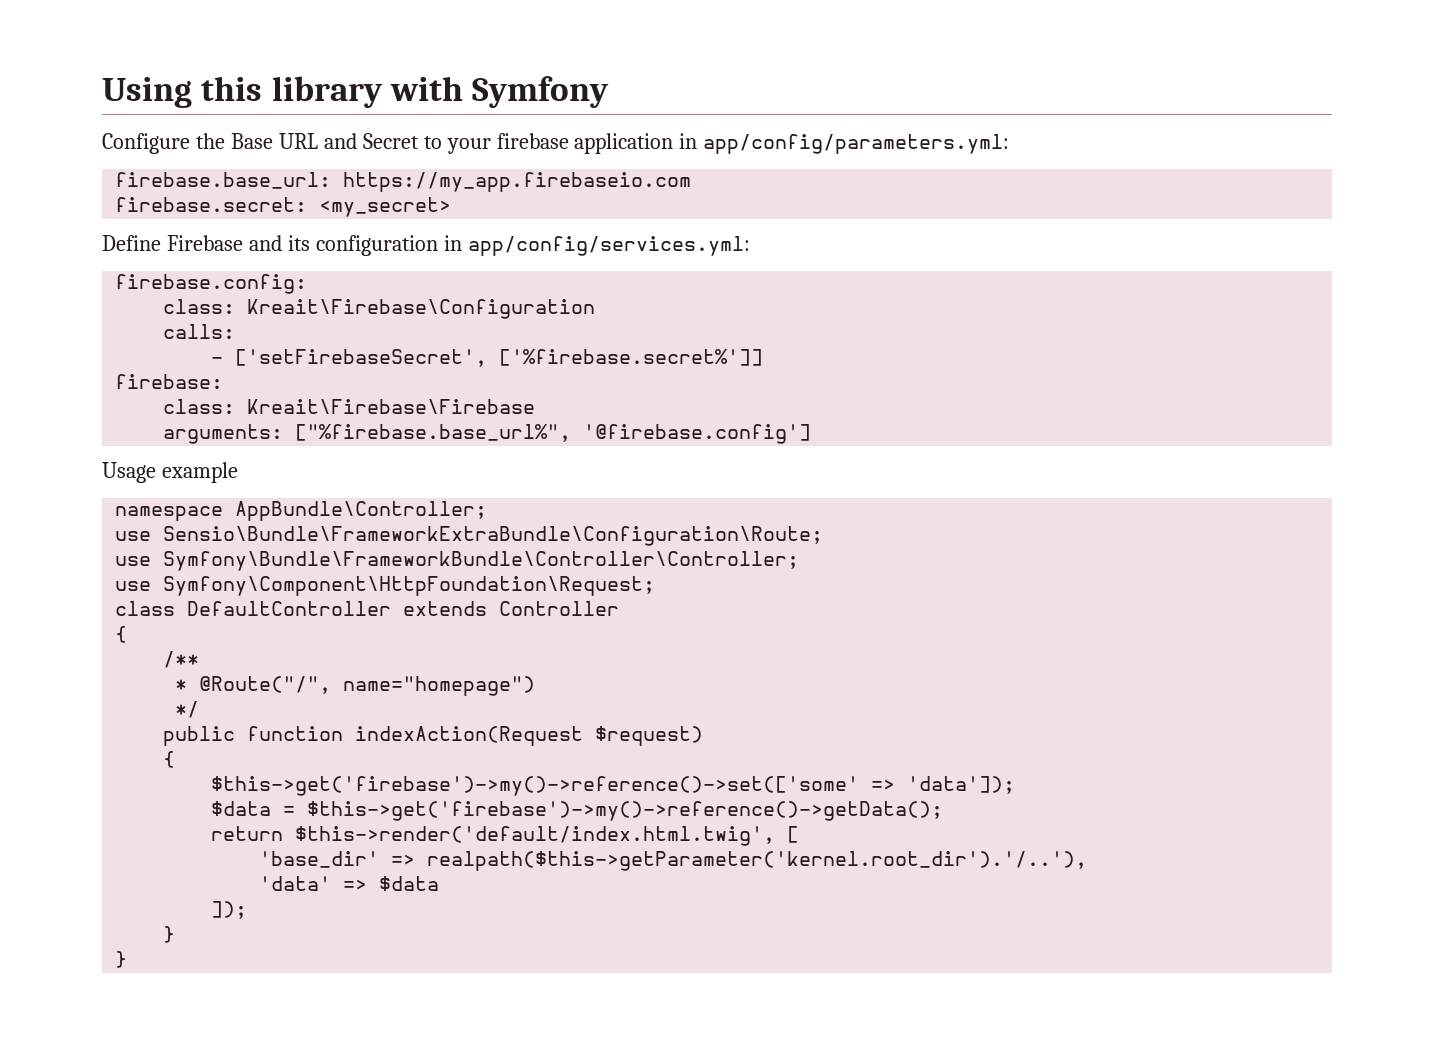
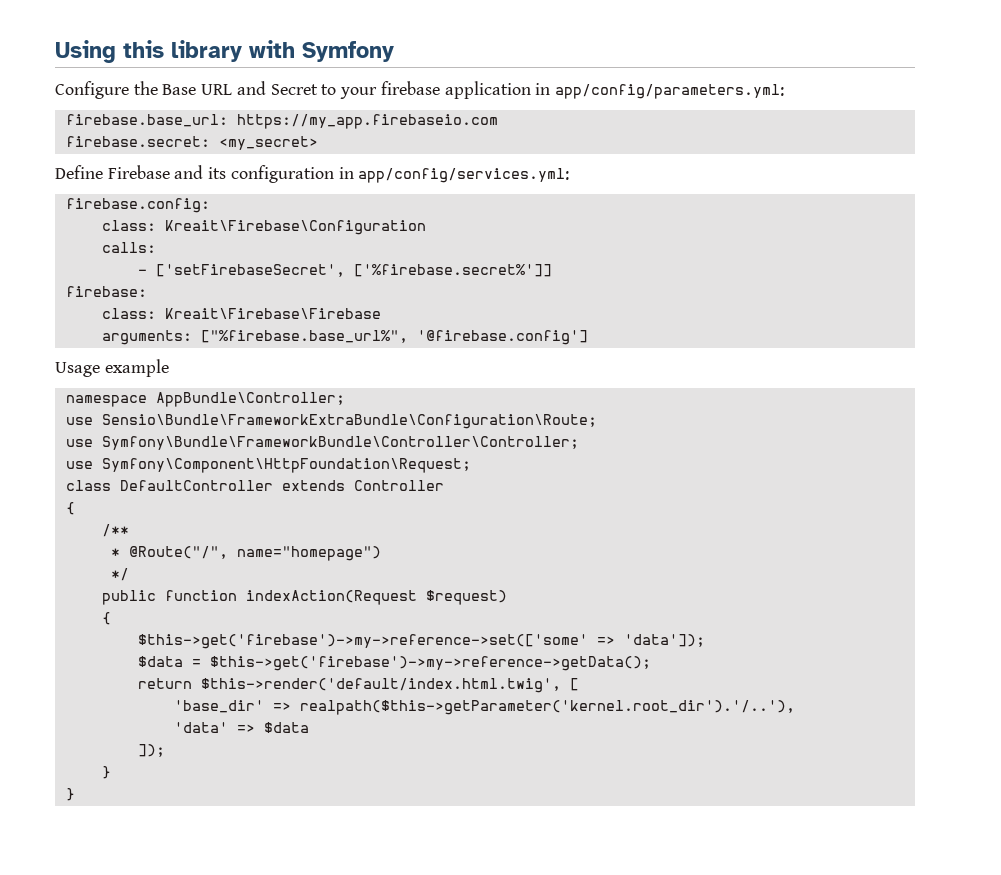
[211,776,860,796] $this->get('firebase')->my()->reference()->set(['some' -> [137,634,588,649] $this->get('firebase')->my->reference->set(['some'
[307,801,944,821] $this->get('firebase')->my()->reference()->getData(); -> [209,656,651,671] $this->get('firebase')->my->reference->getData();

